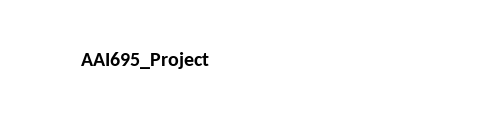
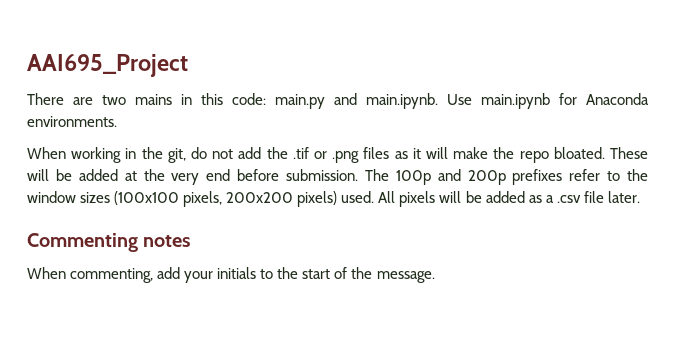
(209, 60) none -> [27,93,649,109] [27,116,117,127] [27,147,648,163] [27,169,648,185] [27,191,640,207] [27,233,191,252] [27,267,435,283] // There are two mains in this code: main.py and main.ipynb. Use main.ipynb for Anaconda environments. // When working in the git, do not add the .tif or .png files as it will make the repo bloated. These will be added at the very end before submission. The 100p and 200p prefixes refer to the window sizes (100x100 pixels, 200x200 pixels) used. All pixels will be added as a .csv file later. // Commenting notes // When commenting, add your initials to the start of the message.

